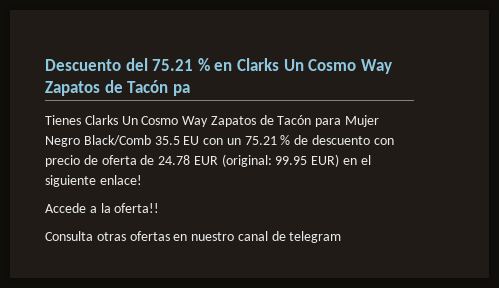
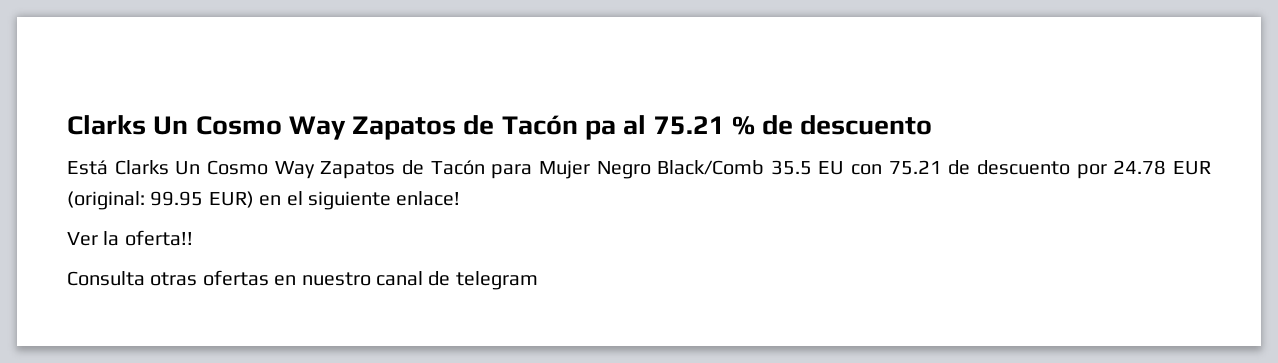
[45,58,233,71] Descuento del 75.21 % en -> (67, 125) none
[45,115,81,125] // Tienes -> [623,115,933,135] [67,160,108,175] al 75.21 % de descuento // Está
[226,135,394,145] [45,155,155,167] un 75.21 % de descuento con precio de oferta de -> [888,160,1107,179] 75.21 de descuento por
[45,203,97,213] Accede a -> [67,232,98,246] Ver

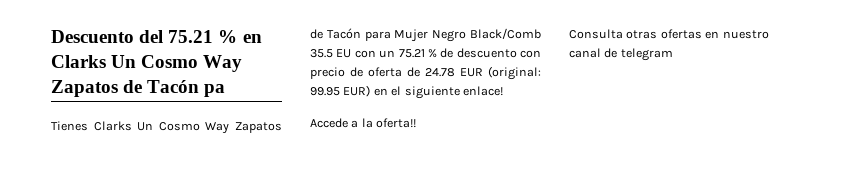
(67, 125) none -> [51,30,262,43] Descuento del 75.21 % en
[623,115,933,135] [67,160,108,175] al 75.21 % de descuento // Está -> [51,121,88,131] // Tienes
[888,160,1107,179] 75.21 de descuento por -> [379,48,541,58] [310,67,420,79] un 75.21 % de descuento con precio de oferta de
[67,232,98,246] Ver -> [310,118,359,128] Accede a

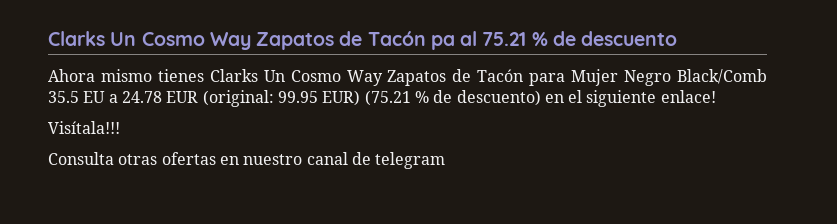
[51,30,262,43] Descuento del 75.21 % en -> (48, 38) none
[51,121,88,131] // Tienes -> [460,31,678,46] [48,69,204,82] al 75.21 % de descuento // Ahora mismo tienes
[354,48,541,58] [310,67,420,79] con un 75.21 % de descuento con precio de oferta de -> [108,94,118,103] a
(371, 91) none -> [364,90,541,106] (75.21 % de descuento)
[310,118,417,128] Accede a la oferta!! -> [48,121,120,134] Visítala!!!

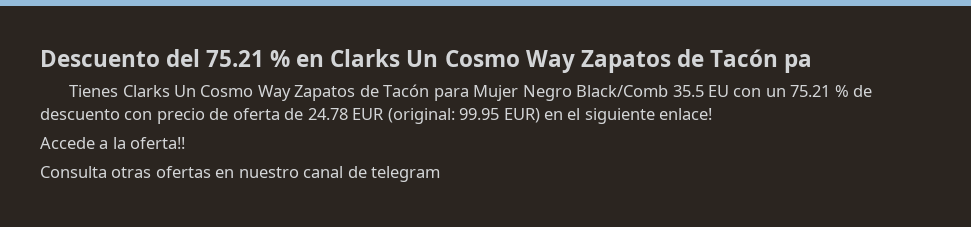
(48, 38) none -> [40,49,325,67] Descuento del 75.21 % en
[460,31,678,46] [48,69,204,82] al 75.21 % de descuento // Ahora mismo tienes -> [69,85,119,97] // Tienes
[108,94,118,103] a -> [733,85,873,97] [40,108,304,124] con un 75.21 % de descuento con precio de oferta de
[364,90,541,106] (75.21 % de descuento) -> (540, 115) none
[48,121,120,134] Visítala!!! -> [40,137,186,149] Accede a la oferta!!

